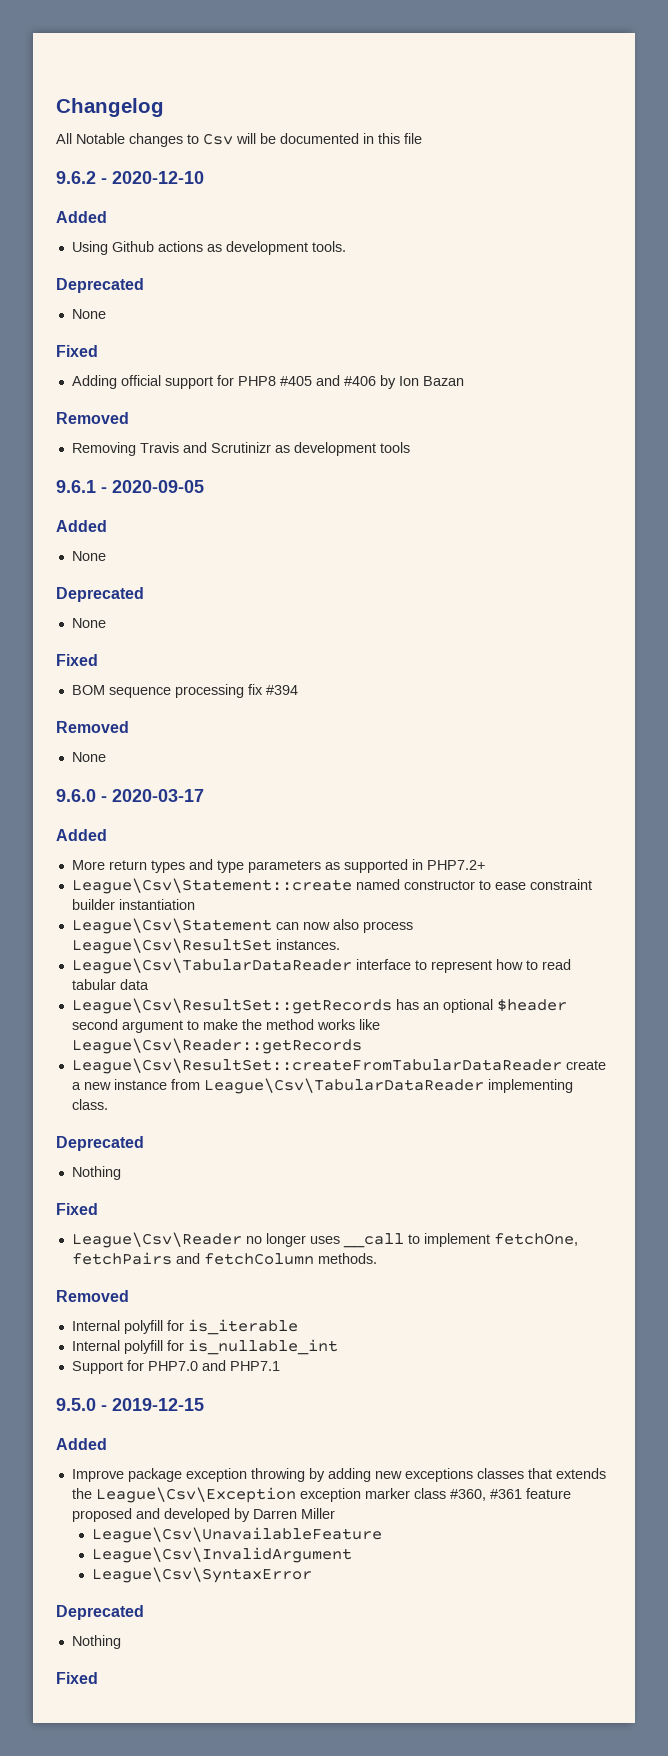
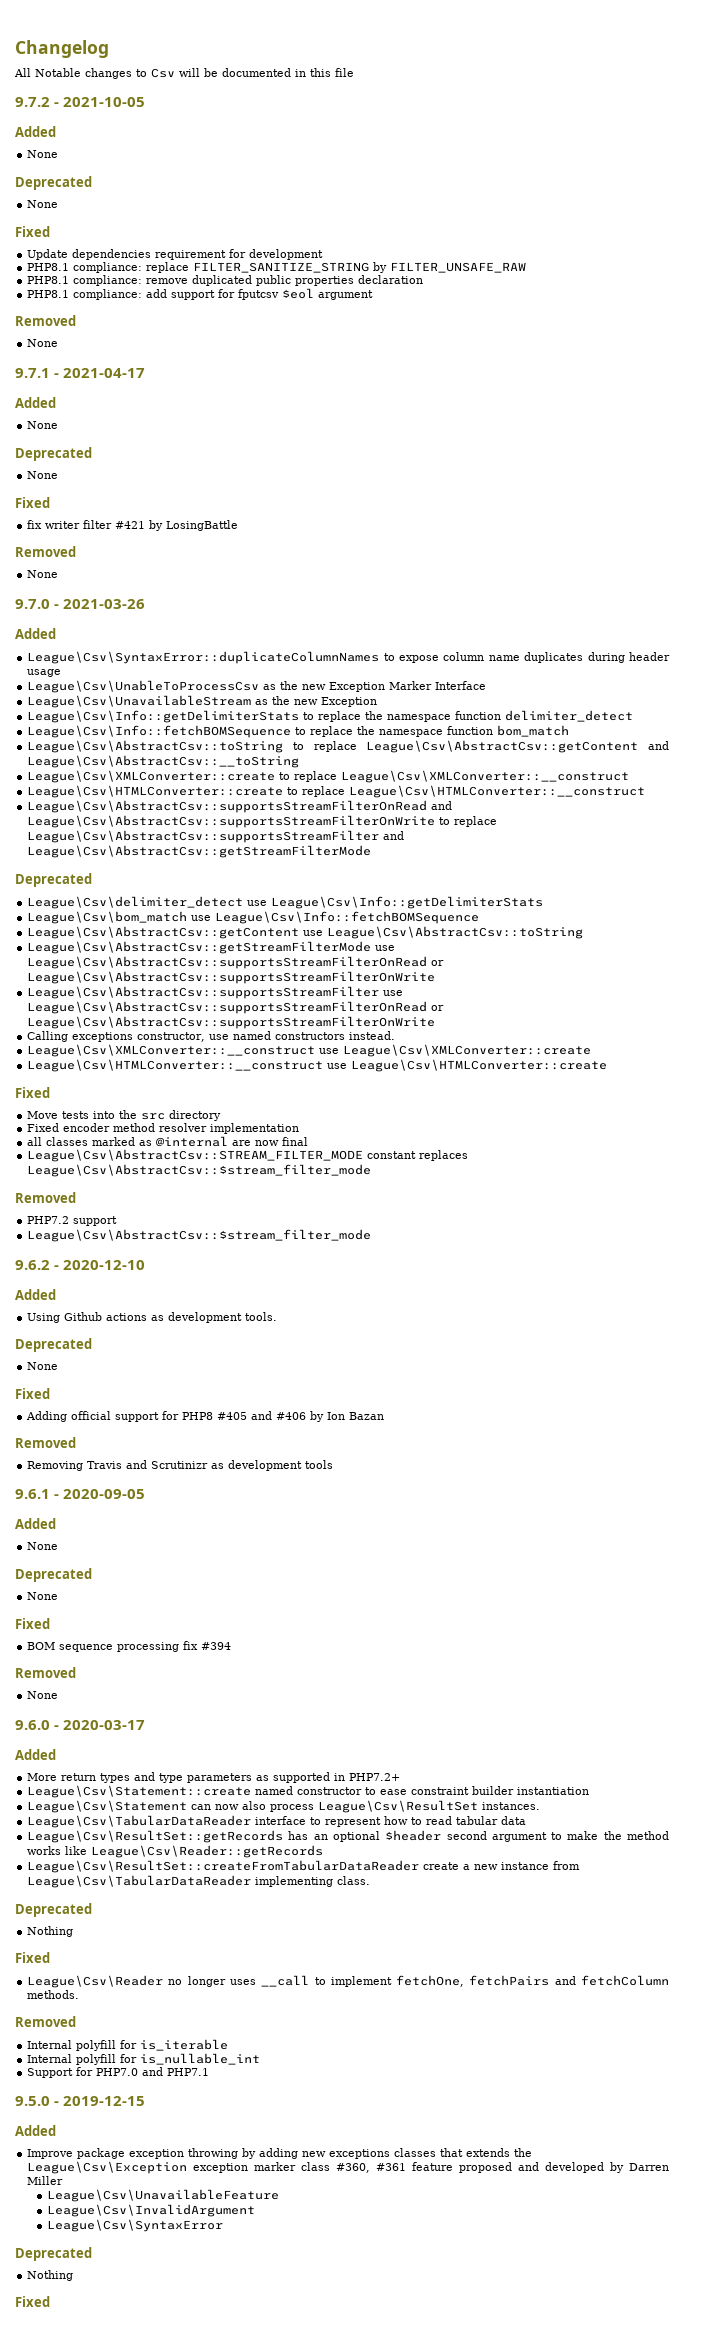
(422, 138) none -> [15,97,146,107] [15,126,56,137] [27,150,59,158] [15,176,92,190] [27,200,59,208] [15,226,50,237] [27,249,324,260] [27,262,527,273] [27,275,424,286] [27,288,374,300] [15,315,76,326] [27,339,59,347] [15,368,146,378] [15,397,56,408] [27,421,59,429] [15,447,92,461] [27,471,59,479] [15,497,50,508] [27,520,239,531] [15,546,76,557] [27,570,59,578] [15,599,146,609] [15,628,56,639] [27,651,670,664] [27,669,62,677] [27,680,487,693] [27,695,378,708] [27,710,634,723] [27,725,570,738] [27,740,670,753] [27,755,300,768] [27,770,630,783] [27,785,646,798] [27,800,453,813] [27,815,498,828] [27,830,405,843] [27,845,372,858] [15,873,92,887] [27,896,544,909] [27,911,480,924] [27,926,584,939] [27,941,396,954] [27,956,445,969] [27,971,436,984] [27,986,404,999] [27,1001,445,1014] [27,1016,436,1029] [27,1031,396,1042] [27,1044,592,1057] [27,1059,608,1072] [15,1087,50,1098] [27,1110,222,1121] [27,1123,300,1134] [27,1136,309,1147] [27,1149,469,1162] [27,1164,372,1177] [15,1192,76,1203] [27,1216,118,1226] [27,1229,372,1242] // 9.7.2 - 2021-10-05 // Added // None // Deprecated // None // Fixed // Update dependencies requirement for development // PHP8.1 compliance: replace FILTER_SANITIZE_STRING by FILTER_UNSAFE_RAW // PHP8.1 compliance: remove duplicated public properties declaration // PHP8.1 compliance: add support for fputcsv $eol argument // Removed // None // 9.7.1 - 2021-04-17 // Added // None // Deprecated // None // Fixed // fix writer filter #421 by LosingBattle // Removed // None // 9.7.0 - 2021-03-26 // Added // League\Csv\SyntaxError::duplicateColumnNames to expose column name duplicates during header usage // League\Csv\UnableToProcessCsv as the new Exception Marker Interface // League\Csv\UnavailableStream as the new Exception // League\Csv\Info::getDelimiterStats to replace the namespace function delimiter_detect // League\Csv\Info::fetchBOMSequence to replace the namespace function bom_match // League\Csv\AbstractCsv::toString to replace League\Csv\AbstractCsv::getContent and League\Csv\AbstractCsv::__toString // League\Csv\XMLConverter::create to replace League\Csv\XMLConverter::__construct // League\Csv\HTMLConverter::create to replace League\Csv\HTMLConverter::__construct // League\Csv\AbstractCsv::supportsStreamFilterOnRead and League\Csv\AbstractCsv::supportsStreamFilterOnWrite to replace League\Csv\AbstractCsv::supportsStreamFilter and League\Csv\AbstractCsv::getStreamFilterMode // Deprecated // League\Csv\delimiter_detect use League\Csv\Info::getDelimiterStats // League\Csv\bom_match use League\Csv\Info::fetchBOMSequence // League\Csv\AbstractCsv::getContent use League\Csv\AbstractCsv::toString // League\Csv\AbstractCsv::getStreamFilterMode use League\Csv\AbstractCsv::supportsStreamFilterOnRead or League\Csv\AbstractCsv::supportsStreamFilterOnWrite // League\Csv\AbstractCsv::supportsStreamFilter use League\Csv\AbstractCsv::supportsStreamFilterOnRead or League\Csv\AbstractCsv::supportsStreamFilterOnWrite // Calling exceptions constructor, use named constructors instead. // League\Csv\XMLConverter::__construct use League\Csv\XMLConverter::create // League\Csv\HTMLConverter::__construct use League\Csv\HTMLConverter::create // Fixed // Move tests into the src directory // Fixed encoder method resolver implementation // all classes marked as @internal are now final // League\Csv\AbstractCsv::STREAM_FILTER_MODE constant replaces League\Csv\AbstractCsv::$stream_filter_mode // Removed // PHP7.2 support // League\Csv\AbstractCsv::$stream_filter_mode

